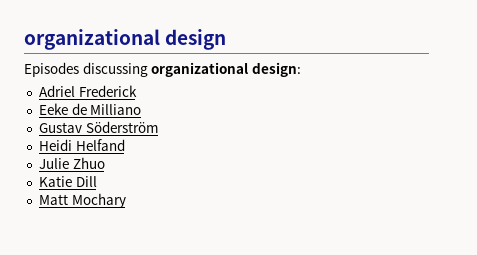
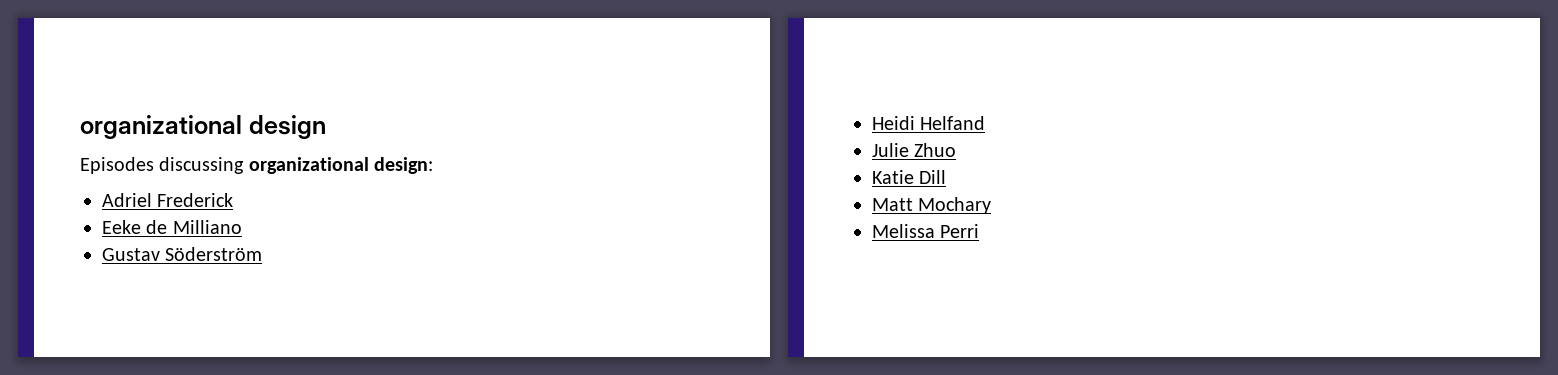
(126, 200) none -> [872,224,980,238] // Melissa Perri

